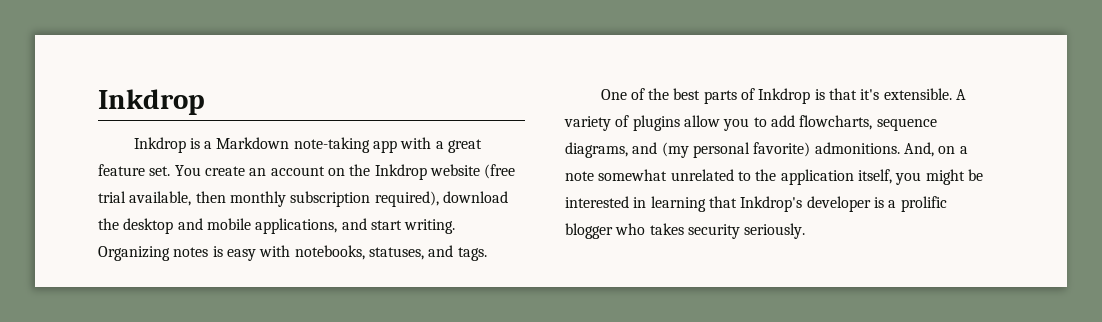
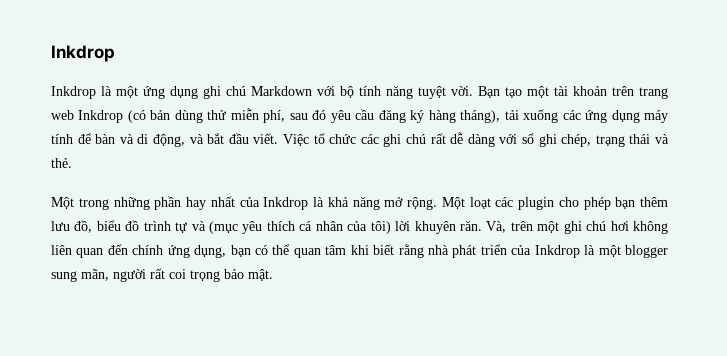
[189,137,483,153] [98,164,516,180] [98,191,508,207] [98,218,456,234] [98,245,487,261] [600,88,967,104] [564,115,937,131] [565,142,968,158] [565,169,983,185] [565,196,947,212] [565,223,806,239] is a Markdown note-taking app with a great feature set. You create an account on the Inkdrop website (free trial available, then monthly subscription required), download the desktop and mobile applications, and start writing. Organizing notes is easy with notebooks, statuses, and tags. // One of the best parts of Inkdrop is that it's extensible. A variety of plugins allow you to add flowcharts, sequence diagrams, and (my personal favorite) admonitions. And, on a note somewhat unrelated to the application itself, you might be interested in learning that Inkdrop's developer is a prolific blogger who takes security seriously. -> [101,85,668,99] [51,108,669,123] [51,132,670,147] [51,158,72,168] [51,196,668,210] [51,220,668,234] [51,244,669,258] [51,268,273,282] là một ứng dụng ghi chú Markdown với bộ tính năng tuyệt vời. Bạn tạo một tài khoản trên trang web Inkdrop (có bản dùng thử miễn phí, sau đó yêu cầu đăng ký hàng tháng), tải xuống các ứng dụng máy tính để bàn và di động, và bắt đầu viết. Việc tổ chức các ghi chú rất dễ dàng với sổ ghi chép, trạng thái và thẻ. // Một trong những phần hay nhất của Inkdrop là khả năng mở rộng. Một loạt các plugin cho phép bạn thêm lưu đồ, biểu đồ trình tự và (mục yêu thích cá nhân của tôi) lời khuyên răn. Và, trên một ghi chú hơi không liên quan đến chính ứng dụng, bạn có thể quan tâm khi biết rằng nhà phát triển của Inkdrop là một blogger sung mãn, người rất coi trọng bảo mật.

